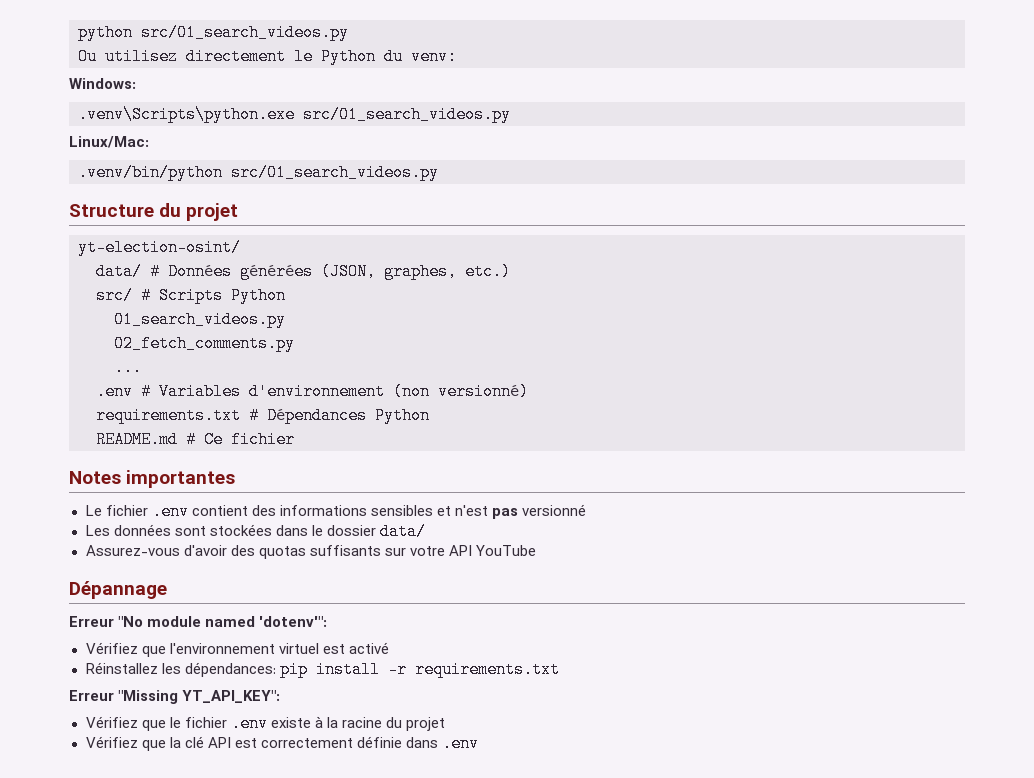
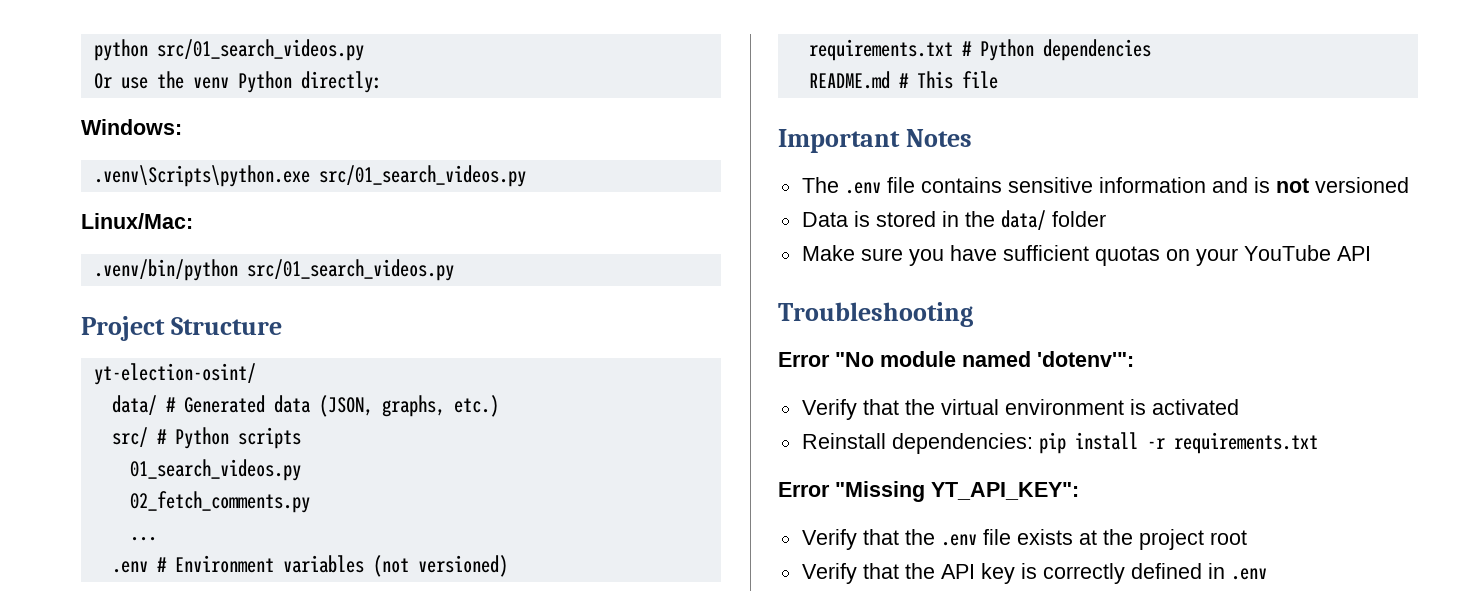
[78,48,457,65] Ou utilisez directement le Python du venv: -> [93,71,382,93] Or use the venv Python directly:
(439, 172) none -> [81,316,165,341] Project
[159,203,239,221] du projet -> (282, 326) none
[168,263,457,280] Données générées (JSON, graphes, -> [183,395,445,417] Generated data (JSON, graphs,
[159,287,286,304] Scripts Python -> [174,427,301,449] Python scripts
[159,383,529,400] Variables d'environnement (non versionné) -> [174,555,508,577] Environment variables (not versioned)
[267,407,430,424] Dépendances Python -> [979,39,1151,61] Python dependencies
[204,431,295,448] [69,470,236,488] [85,503,586,520] [85,523,426,540] [85,545,536,559] [69,581,167,599] [69,616,328,627] [85,642,389,657] [85,662,276,677] Ce fichier // Notes importantes // Le fichier .env contient des informations sensibles et n'est pas versionné // Les données sont stockées dans le dossier data/ // Assurez-vous d'avoir des quotas suffisants sur votre API YouTube // Dépannage // Erreur "No module named 'dotenv'": // Vérifiez que l'environnement virtuel est activé // Réinstallez les dépendances: -> [916,71,998,89] [778,129,972,153] [801,177,1409,194] [801,210,1106,230] [801,245,1371,266] [778,302,973,327] [778,351,1134,367] [801,399,1239,420] [801,433,1033,454] This file // Important Notes // The .env file contains sensitive information and is not versioned // Data is stored in the data/ folder // Make sure you have sufficient quotas on your YouTube API // Troubleshooting // Error "No module named 'dotenv'": // Verify that the virtual environment is activated // Reinstall dependencies:
[69,690,114,701] Erreur -> [778,482,830,497] Error
[85,715,446,732] [85,736,438,751] Vérifiez que le fichier .env existe à la racine du projet // Vérifiez que la clé API est correctement définie dans -> [801,529,1247,550] [801,563,1225,584] Verify that the .env file exists at the project root // Verify that the API key is correctly defined in

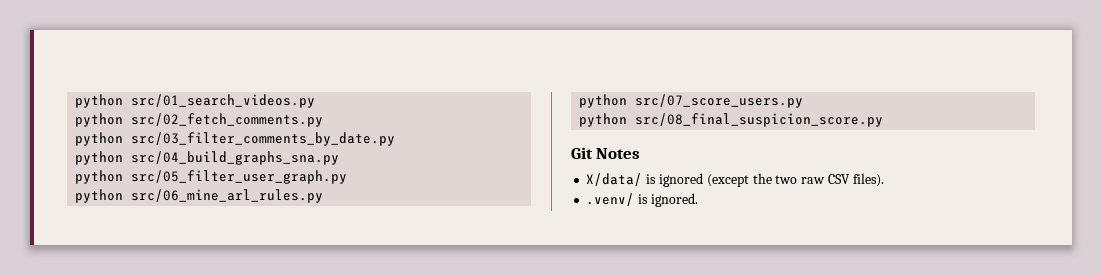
[93,71,382,93] [81,119,182,135] [93,165,526,187] [81,213,193,229] [93,259,454,281] [81,316,282,341] [93,363,256,385] [111,395,499,417] [111,427,301,449] [129,459,301,481] [129,491,310,513] [129,537,157,541] [111,555,508,577] [808,39,1151,61] [808,71,998,89] [778,129,972,153] [801,177,1409,194] [801,210,1106,230] [801,245,1371,266] [778,302,973,327] [778,351,1134,367] [801,399,1239,420] [801,432,1318,454] [778,481,1079,502] [801,529,1247,550] [801,563,1267,584] Or use the venv Python directly: // Windows: // .venv\Scripts\python.exe src/01_search_videos.py // Linux/Mac: // .venv/bin/python src/01_search_videos.py // Project Structure // yt-election-osint/ // data/ # Generated data (JSON, graphs, etc.) // src/ # Python scripts // 01_search_videos.py // 02_fetch_comments.py // ... // .env # Environment variables (not versioned) // requirements.txt # Python dependencies // README.md # This file // Important Notes // The .env file contains sensitive information and is not versioned // Data is stored in the data/ folder // Make sure you have sufficient quotas on your YouTube API // Troubleshooting // Error "No module named 'dotenv'": // Verify that the virtual environment is activated // Reinstall dependencies: pip install -r requirements.txt // Error "Missing YT_API_KEY": // Verify that the .env file exists at the project root // Verify that the API key is correctly defined in .env -> [75,113,324,127] [75,132,396,146] [75,151,340,165] [75,170,348,184] [75,189,324,203] [579,94,804,108] [579,113,884,127] [571,147,641,159] [586,173,884,187] [586,193,698,207] python src/02_fetch_comments.py // python src/03_filter_comments_by_date.py // python src/04_build_graphs_sna.py // python src/05_filter_user_graph.py // python src/06_mine_arl_rules.py // python src/07_score_users.py // python src/08_final_suspicion_score.py // Git Notes // X/data/ is ignored (except the two raw CSV files). // .venv/ is ignored.

